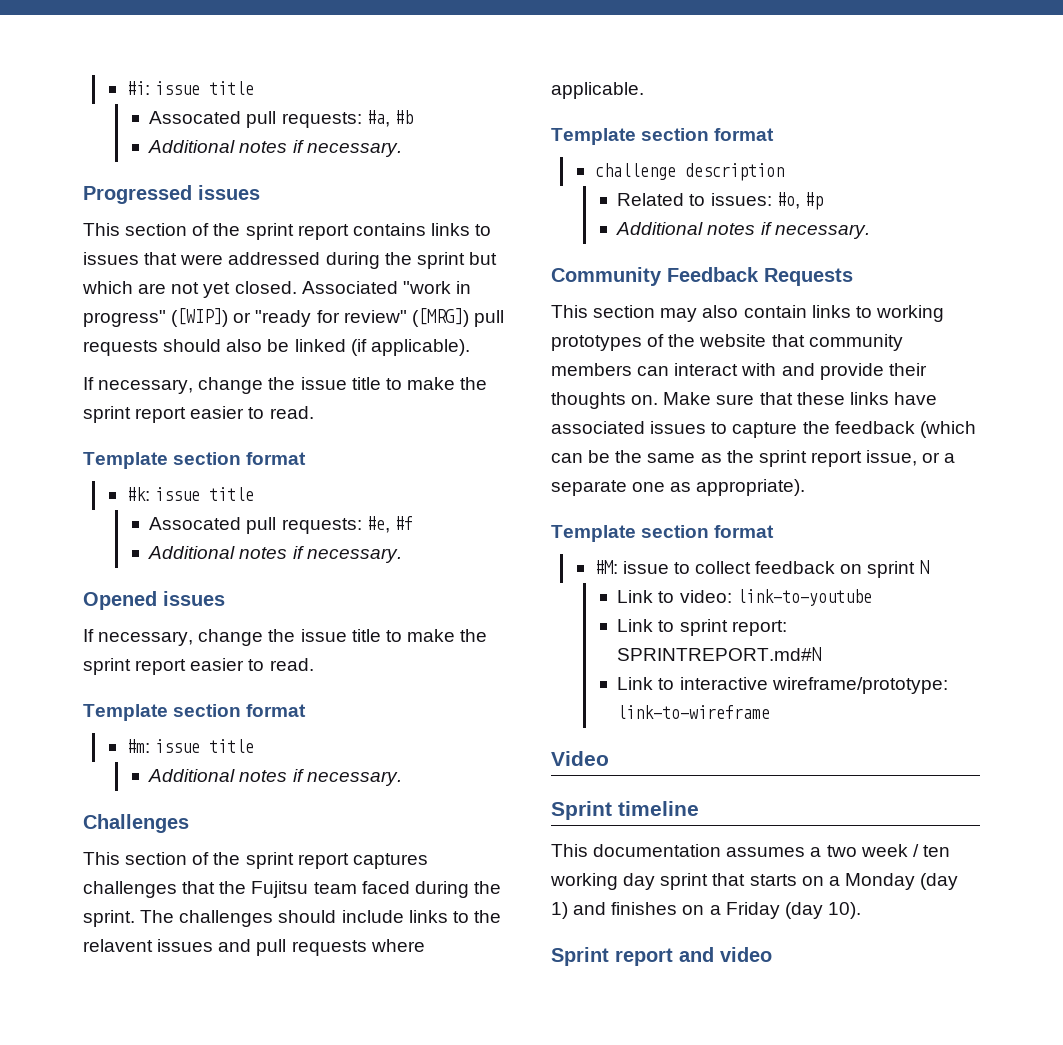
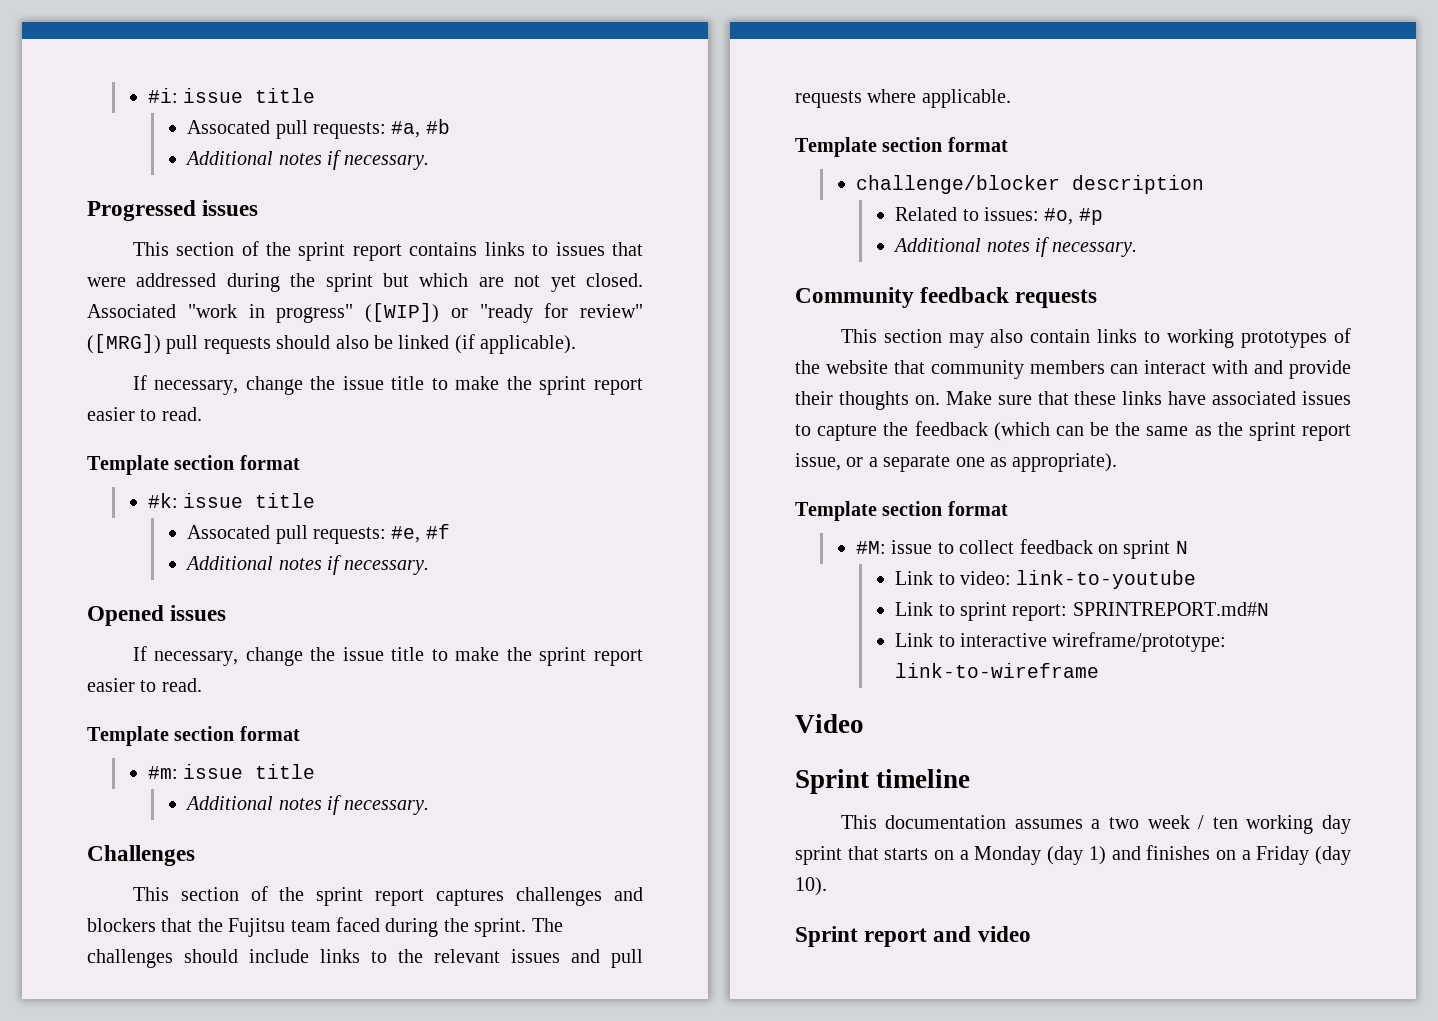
(177, 889) none -> [613,887,643,901] [87,918,156,932] and blockers
[83,939,153,952] relavent -> [434,949,500,963] relevant
[594,163,676,180] challenge -> [856,175,1061,194] challenge/blocker
[667,267,853,286] Feedback Requests -> [920,287,1098,308] feedback requests

